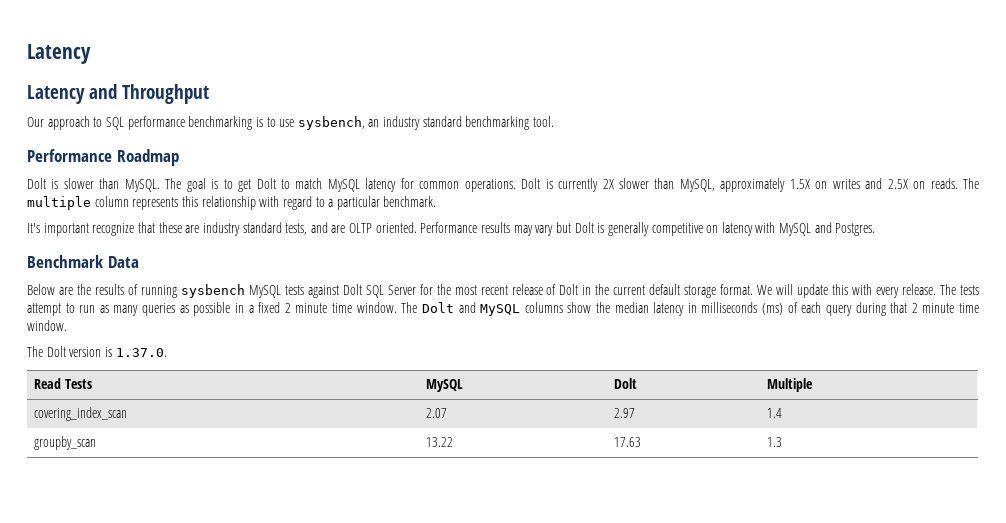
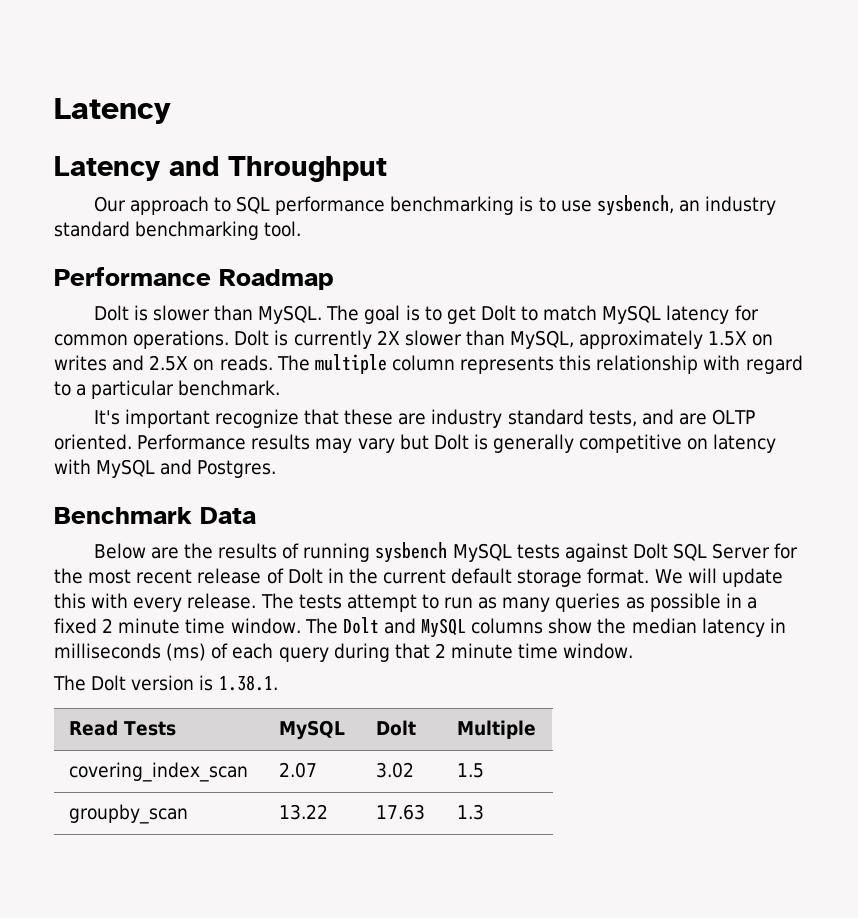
[115,348,167,357] 1.37.0. -> [218,675,278,691] 1.38.1.
[613,408,635,418] [766,408,782,418] 2.97 | 1.4 -> [376,762,415,778] [457,763,485,778] 3.02 | 1.5

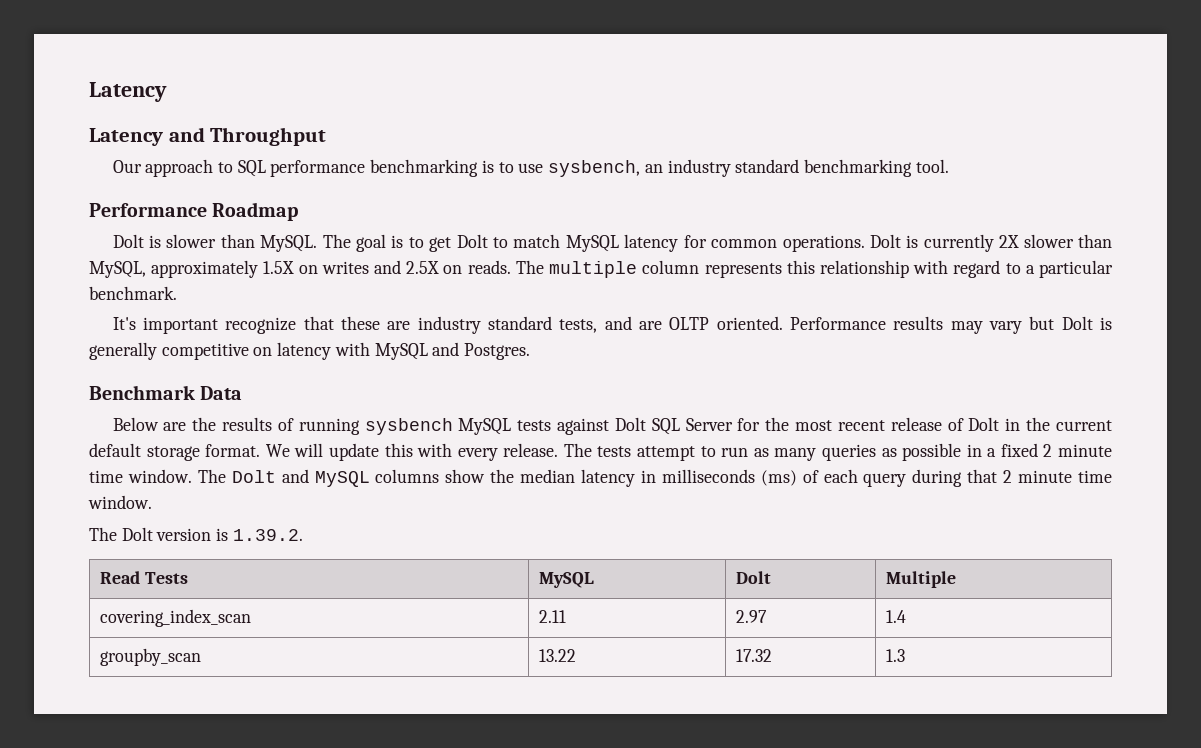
[218,675,278,691] 1.38.1. -> [232,529,303,541] 1.39.2.
[279,762,318,778] [376,762,415,778] [457,763,485,778] 2.07 | 3.02 | 1.5 -> [539,610,567,623] [736,610,768,623] [886,610,907,623] 2.11 | 2.97 | 1.4
[376,804,426,820] 17.63 -> [736,649,773,662] 17.32

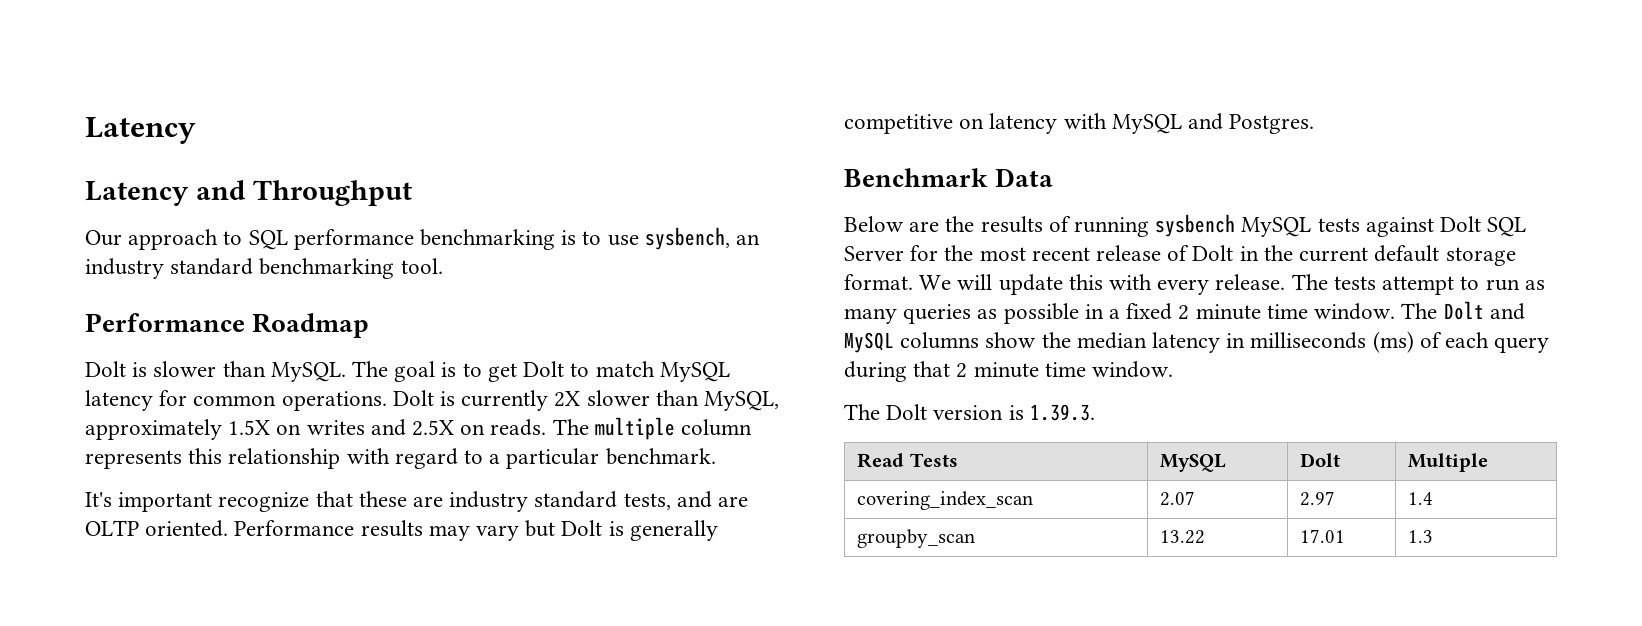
[232,529,303,541] 1.39.2. -> [1029,404,1095,421] 1.39.3.
[539,610,567,623] 2.11 -> [1160,491,1196,506] 2.07
[736,649,773,662] 17.32 -> [1300,529,1346,543] 17.01

